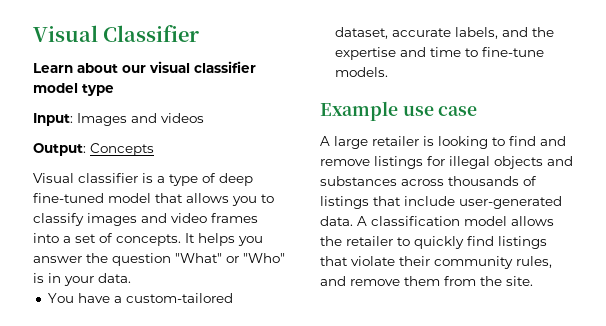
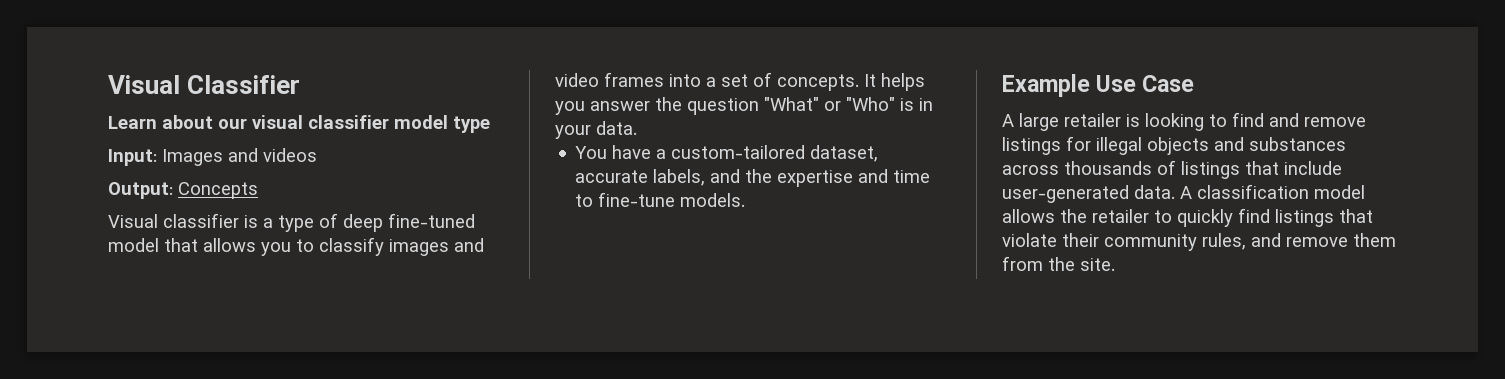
[402,105,478,116] use case -> [1096,75,1195,92] Use Case

